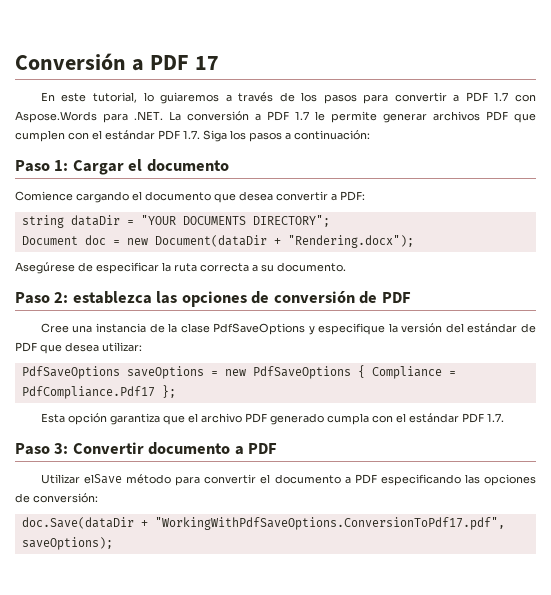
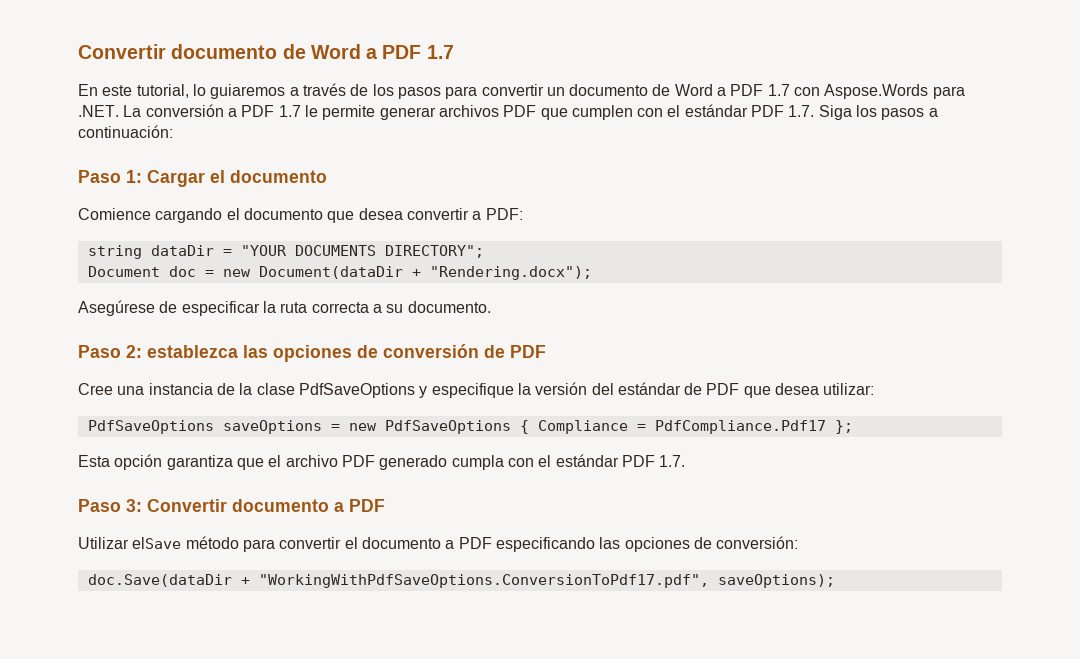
[15,53,219,71] Conversión a PDF 17 -> [78,44,454,59] Convertir documento de Word a PDF 1.7
(447, 97) none -> [546,84,713,96] un documento de Word

